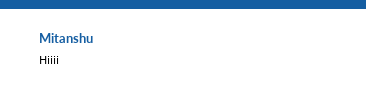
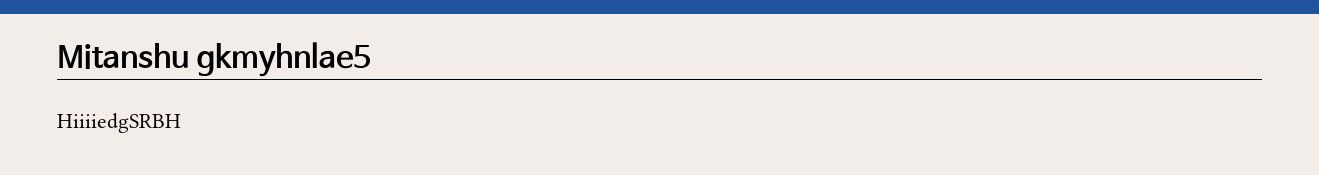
[39,56,59,64] // Hiiii -> [197,42,372,77] [57,113,181,133] gkmyhnlae5 // HiiiiedgSRBH

